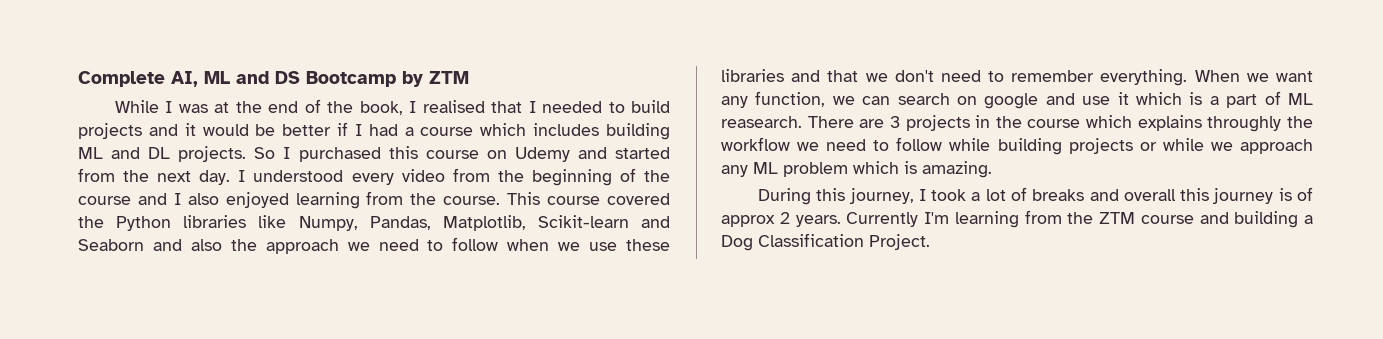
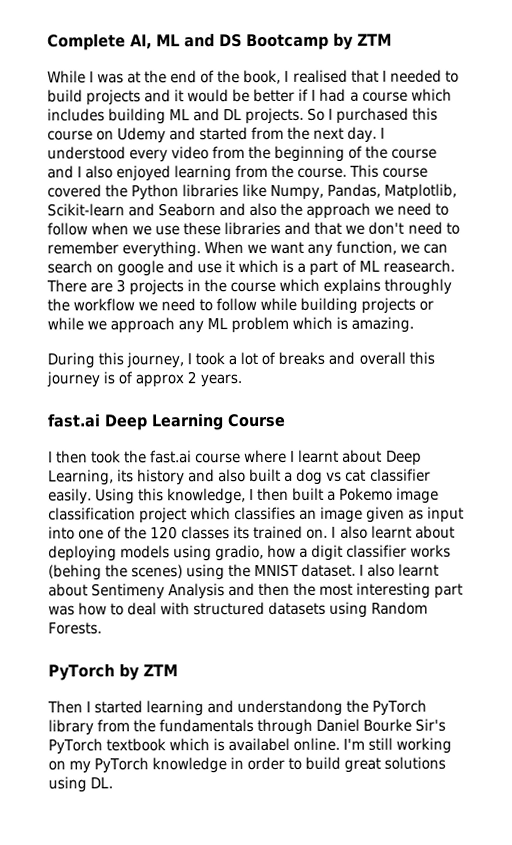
[846,210,1313,228] [721,233,930,251] Currently I'm learning from the ZTM course and building a Dog Classification Project. -> [47,413,286,431] [48,449,422,466] [48,468,431,486] [48,487,440,505] [48,506,465,524] [48,525,455,540] [48,544,452,562] [48,563,440,581] [48,582,464,600] [48,601,429,618] [48,622,102,635] [48,663,178,681] [47,699,428,717] [48,718,447,736] [48,737,453,755] [48,756,447,774] [48,776,114,793] // fast.ai Deep Learning Course // I then took the fast.ai course where I learnt about Deep Learning, its history and also built a dog vs cat classifier easily. Using this knowledge, I then built a Pokemo image classification project which classifies an image given as input into one of the 120 classes its trained on. I also learnt about deploying models using gradio, how a digit classifier works (behing the scenes) using the MNIST dataset. I also learnt about Sentimeny Analysis and then the most interesting part was how to deal with structured datasets using Random Forests. // PyTorch by ZTM // Then I started learning and understandong the PyTorch library from the fundamentals through Daniel Bourke Sir's PyTorch textbook which is availabel online. I'm still working on my PyTorch knowledge in order to build great solutions using DL.

